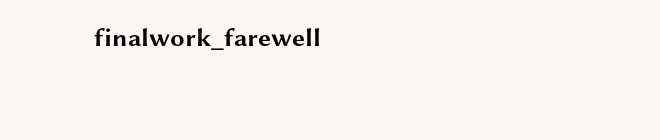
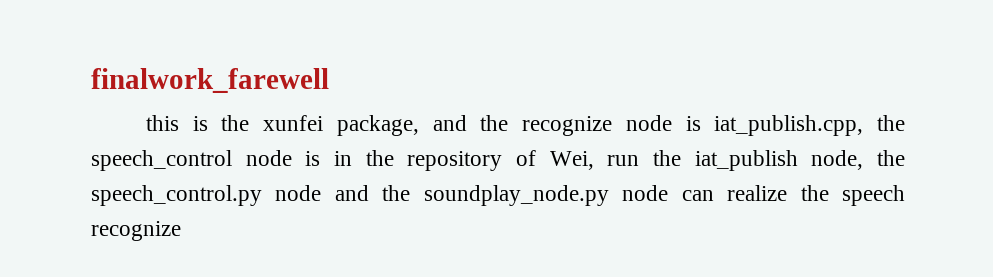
(321, 39) none -> [145,115,905,136] [91,150,905,171] [91,185,906,206] [91,221,181,241] // this is the xunfei package, and the recognize node is iat_publish.cpp, the speech_control node is in the repository of Wei, run the iat_publish node, the speech_control.py node and the soundplay_node.py node can realize the speech recognize

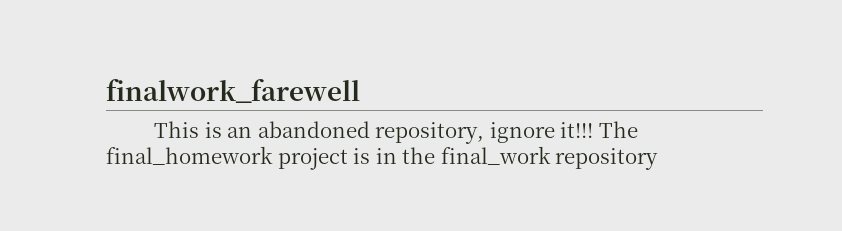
[145,115,905,136] [91,150,905,171] [91,185,906,206] [91,221,181,241] this is the xunfei package, and the recognize node is iat_publish.cpp, the speech_control node is in the repository of Wei, run the iat_publish node, the speech_control.py node and the soundplay_node.py node can realize the speech recognize -> [154,121,638,144] [106,146,659,170] This is an abandoned repository, ignore it!!! The final_homework project is in the final_work repository

